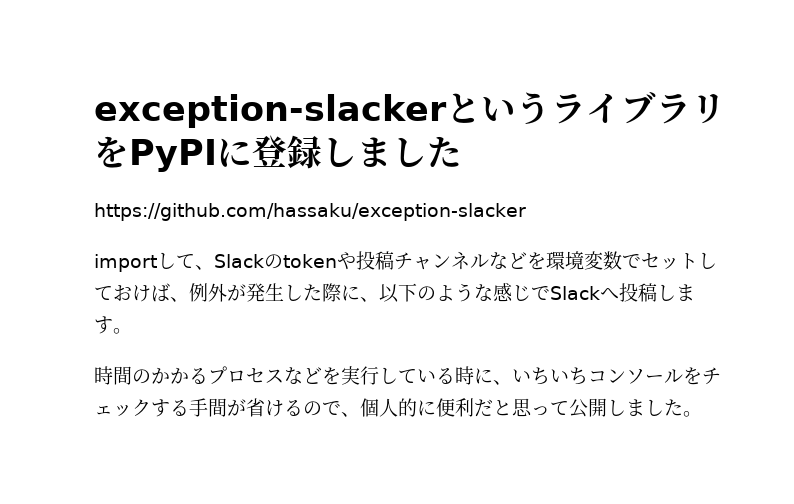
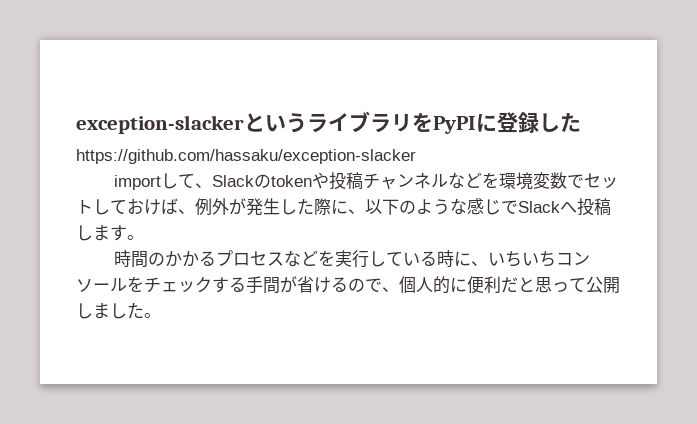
[357,137,428,168] まし -> (560, 122) none

